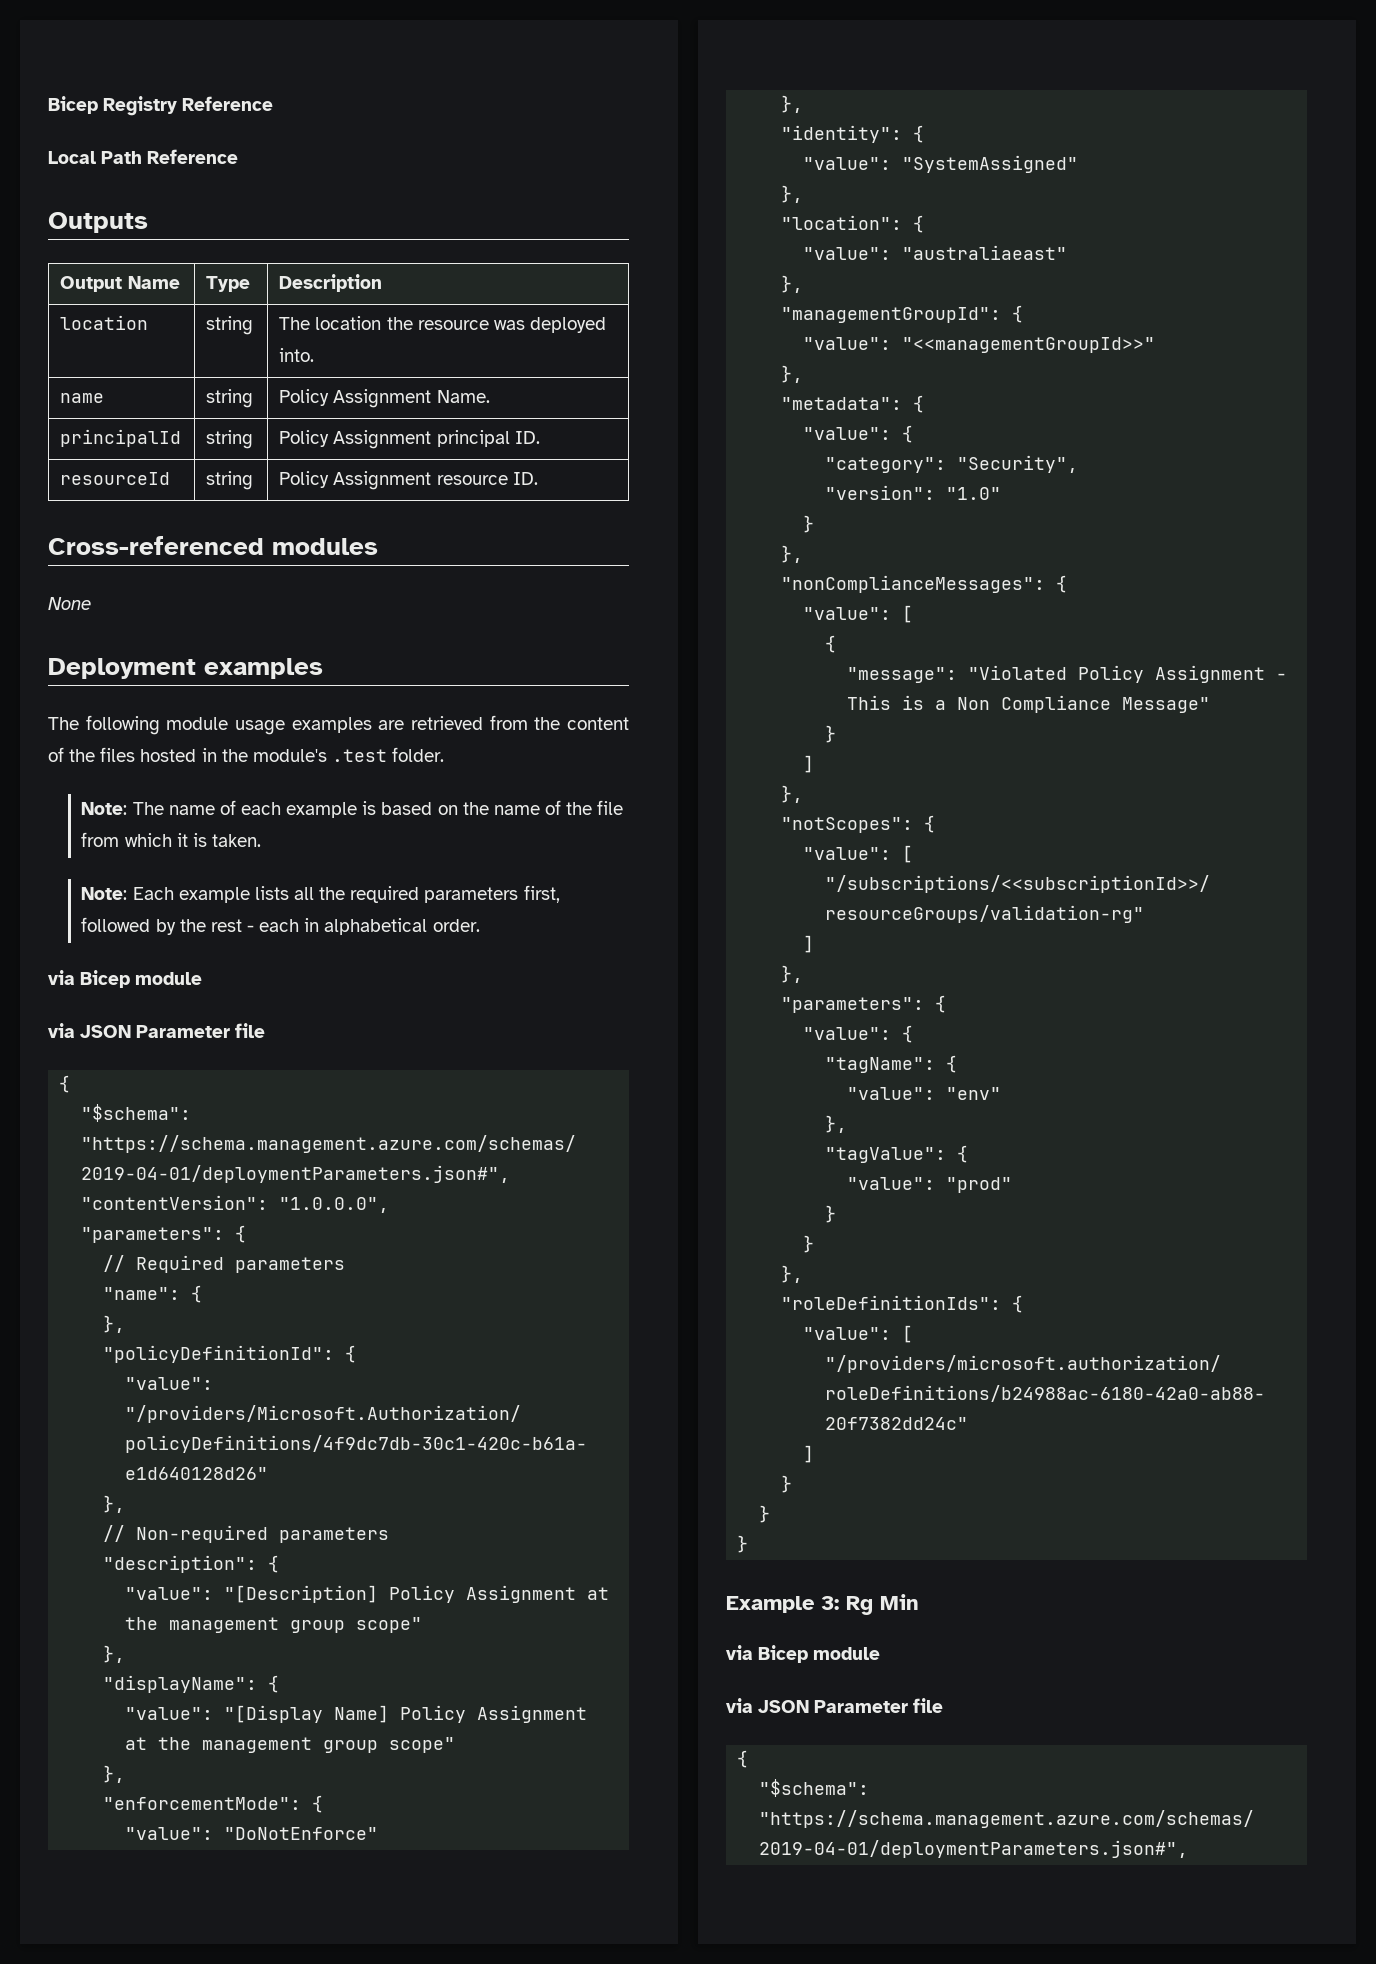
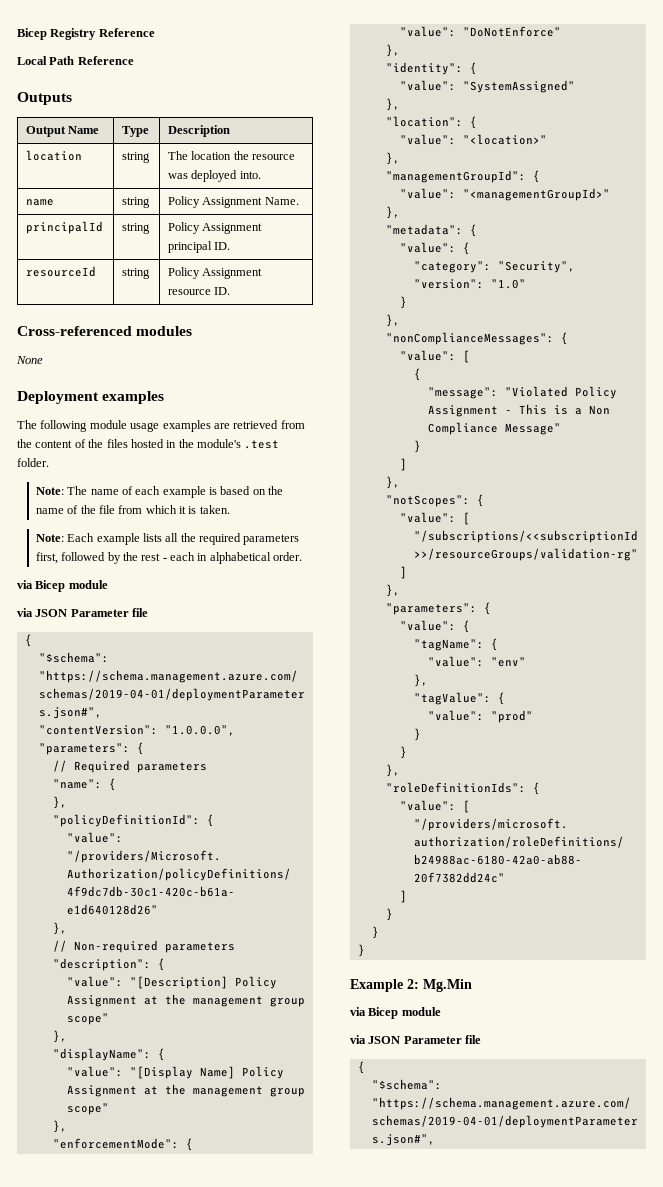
[902,245,1068,260] "australiaeast" -> [462,134,547,145] "<location>"
[902,337,1156,353] "<<managementGroupId>>" -> [462,188,610,201] "<managementGroupId>"
[821,1594,919,1615] 3: Rg Min -> [407,979,472,992] 2: Mg.Min

